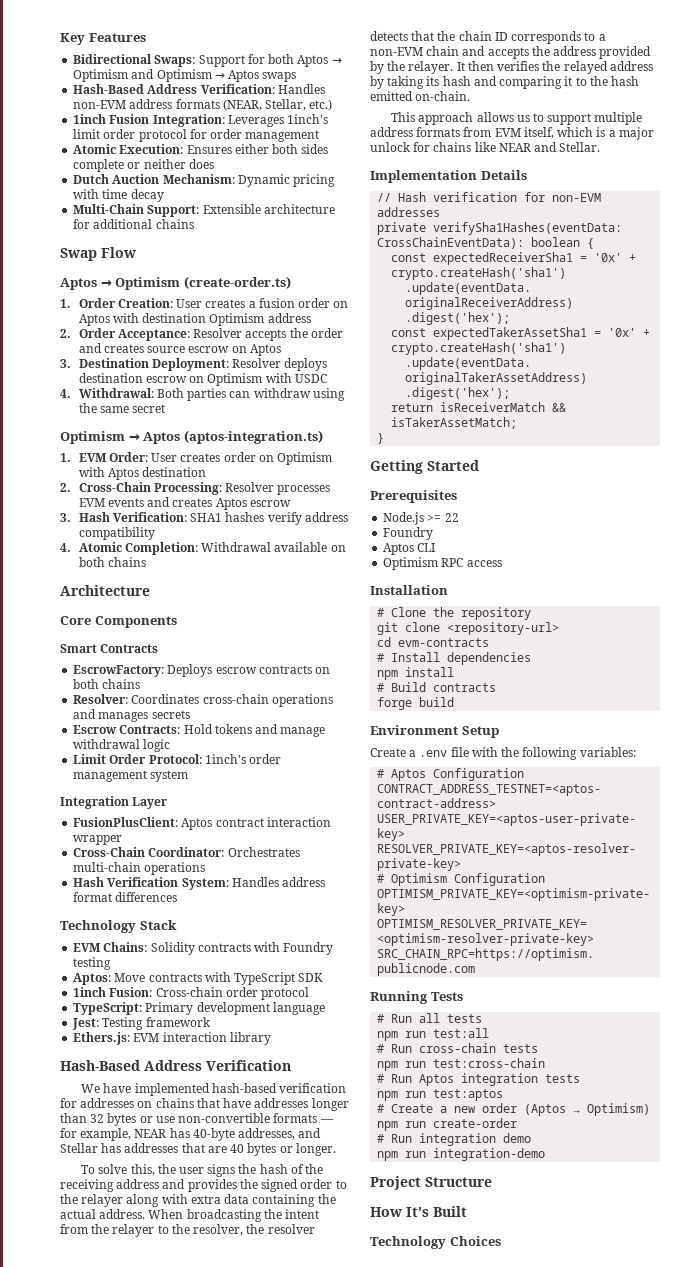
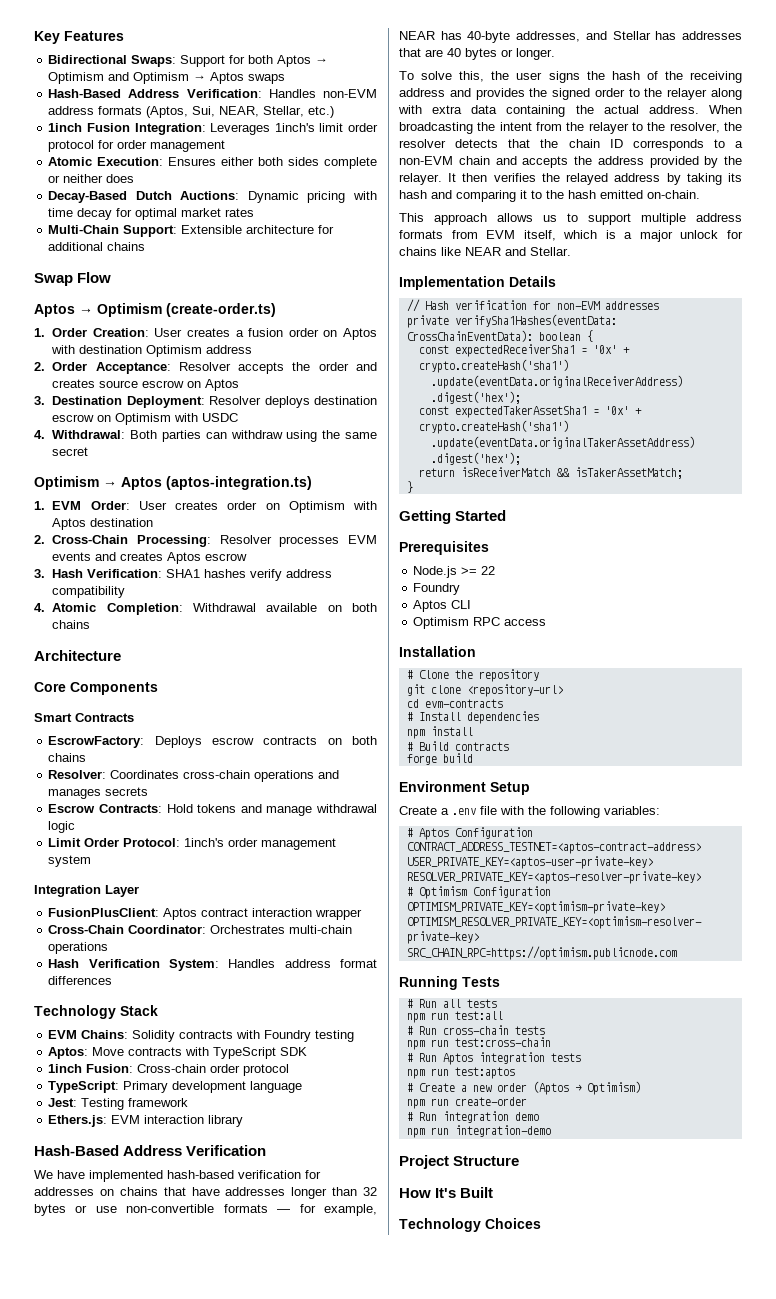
[222,99,262,111] (NEAR, -> [146,106,260,118] (Aptos, Sui, NEAR,
[73,174,235,184] Dutch Auction Mechanism: -> [48,191,240,203] Decay-Based Dutch Auctions:
(164, 195) none -> [116,208,255,220] for optimal market rates

